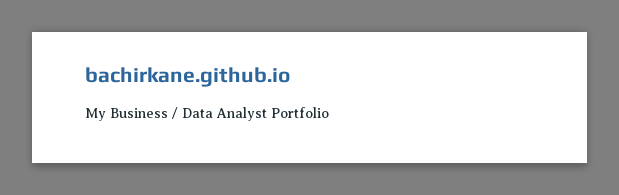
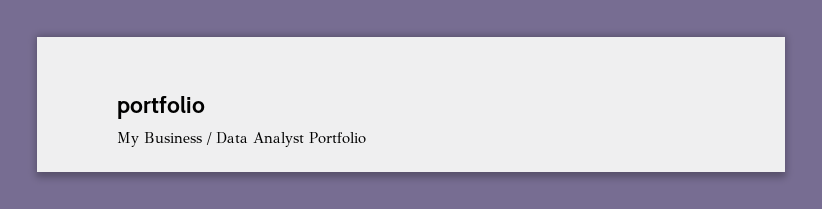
[85,67,290,87] bachirkane.github.io -> [117,96,205,119] portfolio

